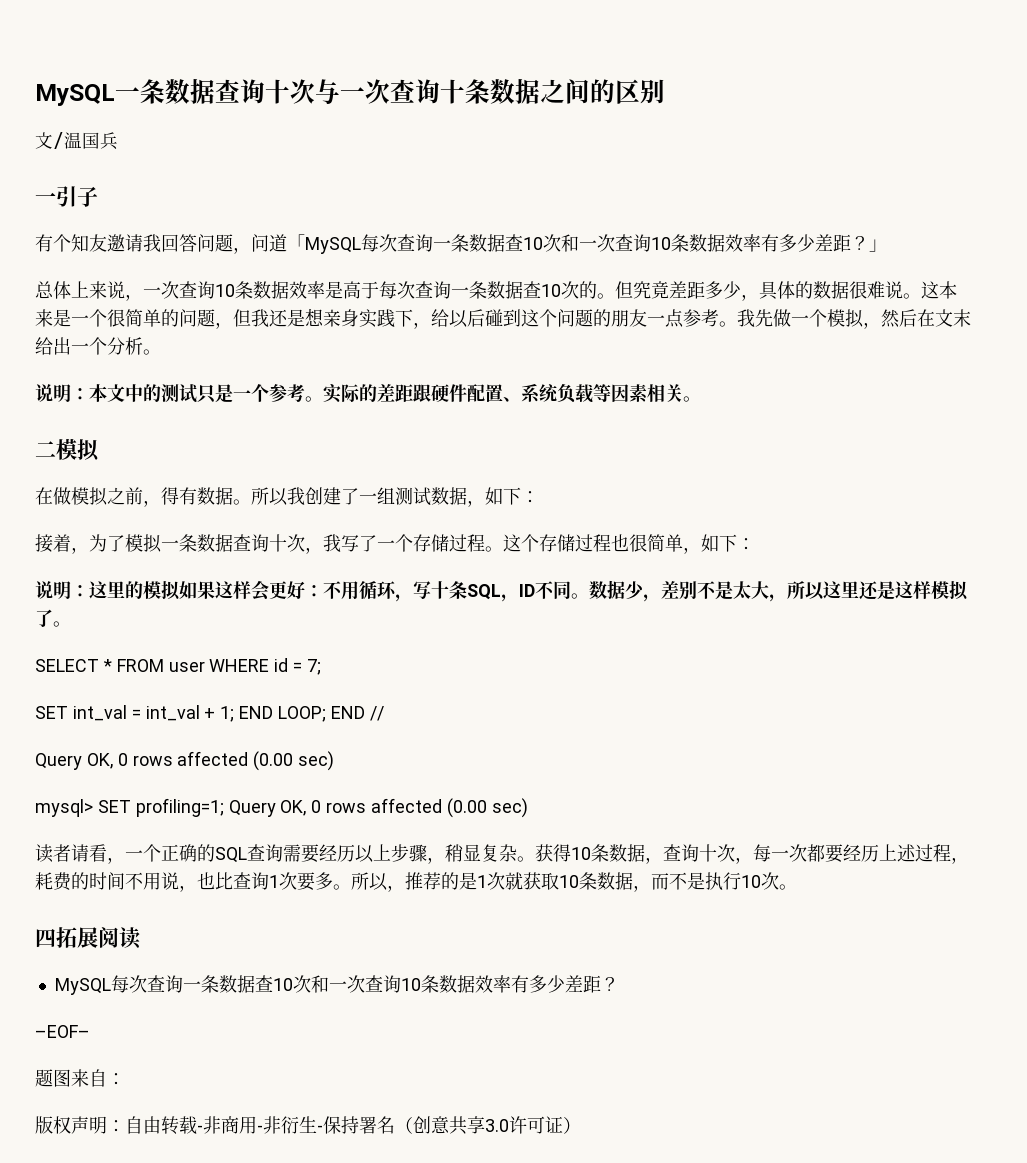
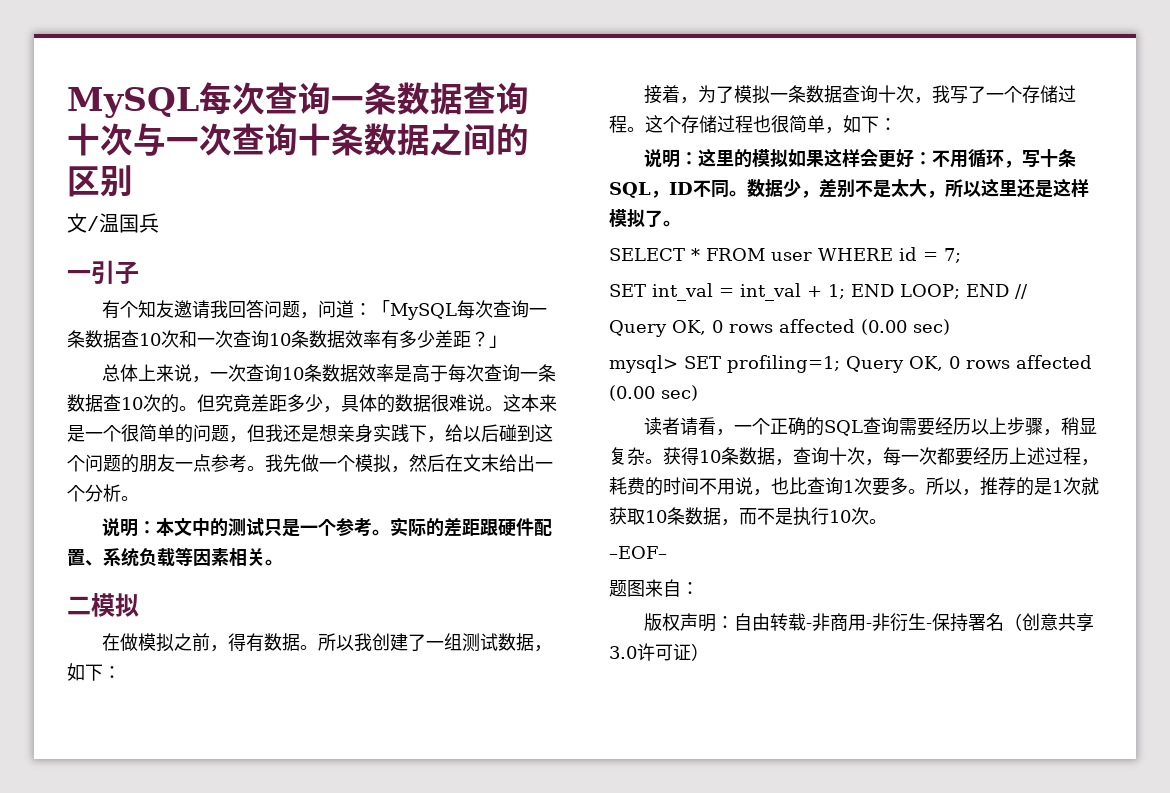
[35,84,115,106] MySQL -> [67,82,331,118] MySQL每次查询
(287, 243) none -> [354,303,373,316] ：
[35,927,141,949] [54,975,619,995] // 四拓展阅读 // MySQL每次查询一条数据查10次和一次查询10条数据效率有多少差距？ -> (887, 521) none

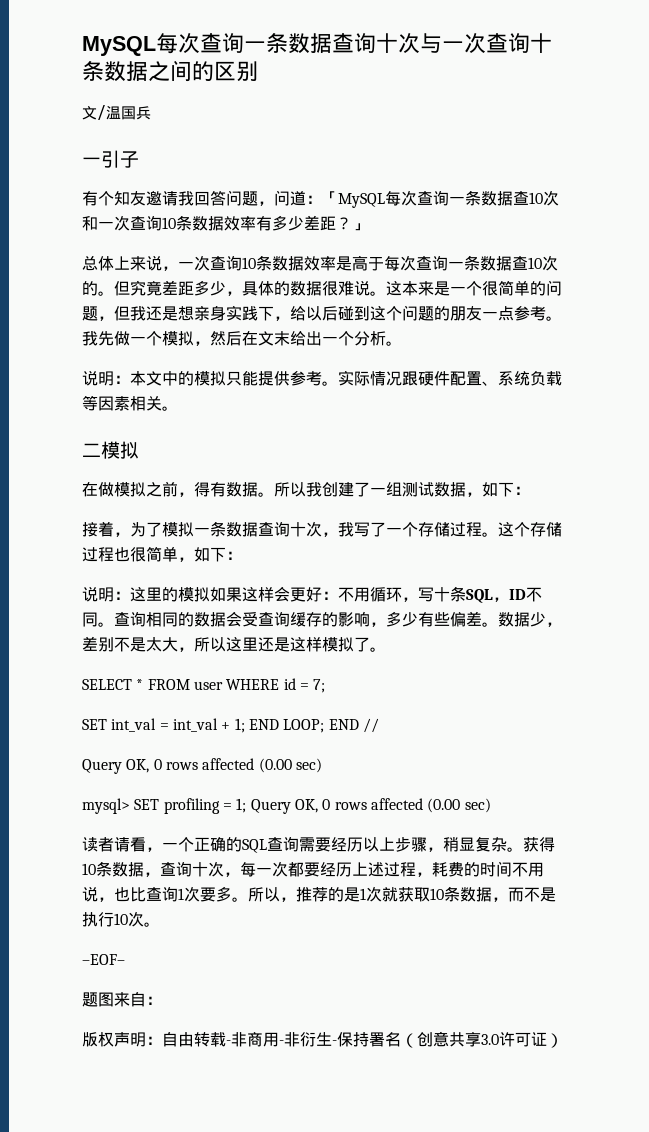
[228,518,337,537] 测试只是一个 -> [194,371,290,386] 模拟只能提供
[426,518,481,537] 的差距 -> [370,371,402,386] 情况
(747, 193) none -> [114,611,498,627] 查询相同的数据会受查询缓存的影响，多少有些偏差。
[727,355,840,373] profiling=1; -> [163,798,247,814] profiling = 1;

